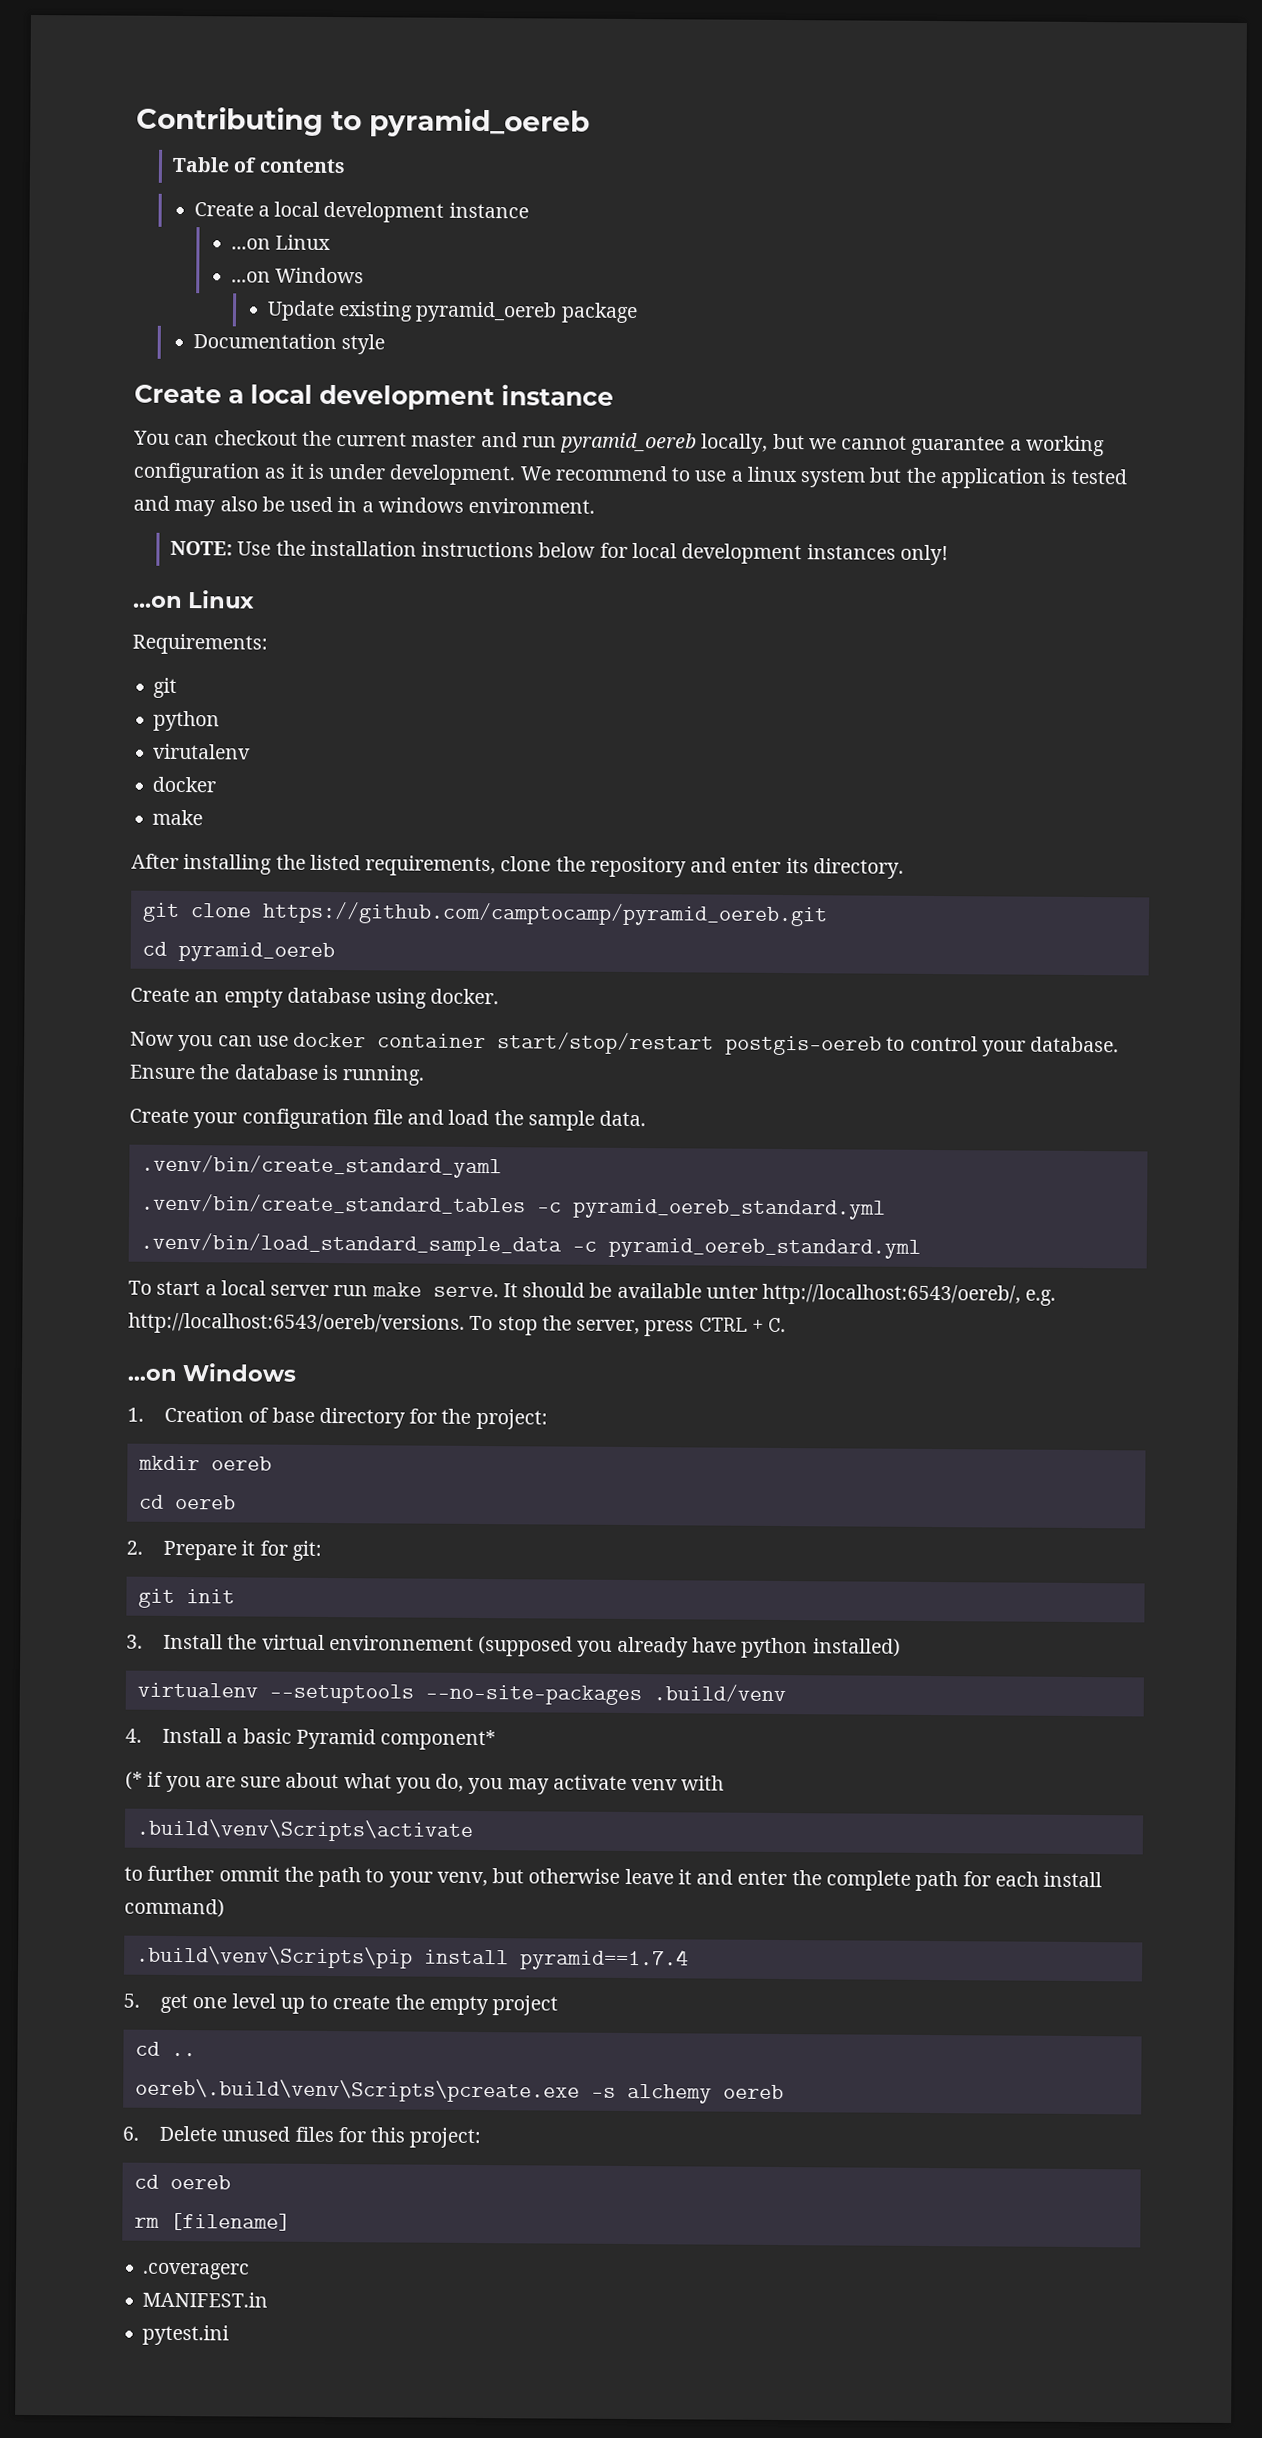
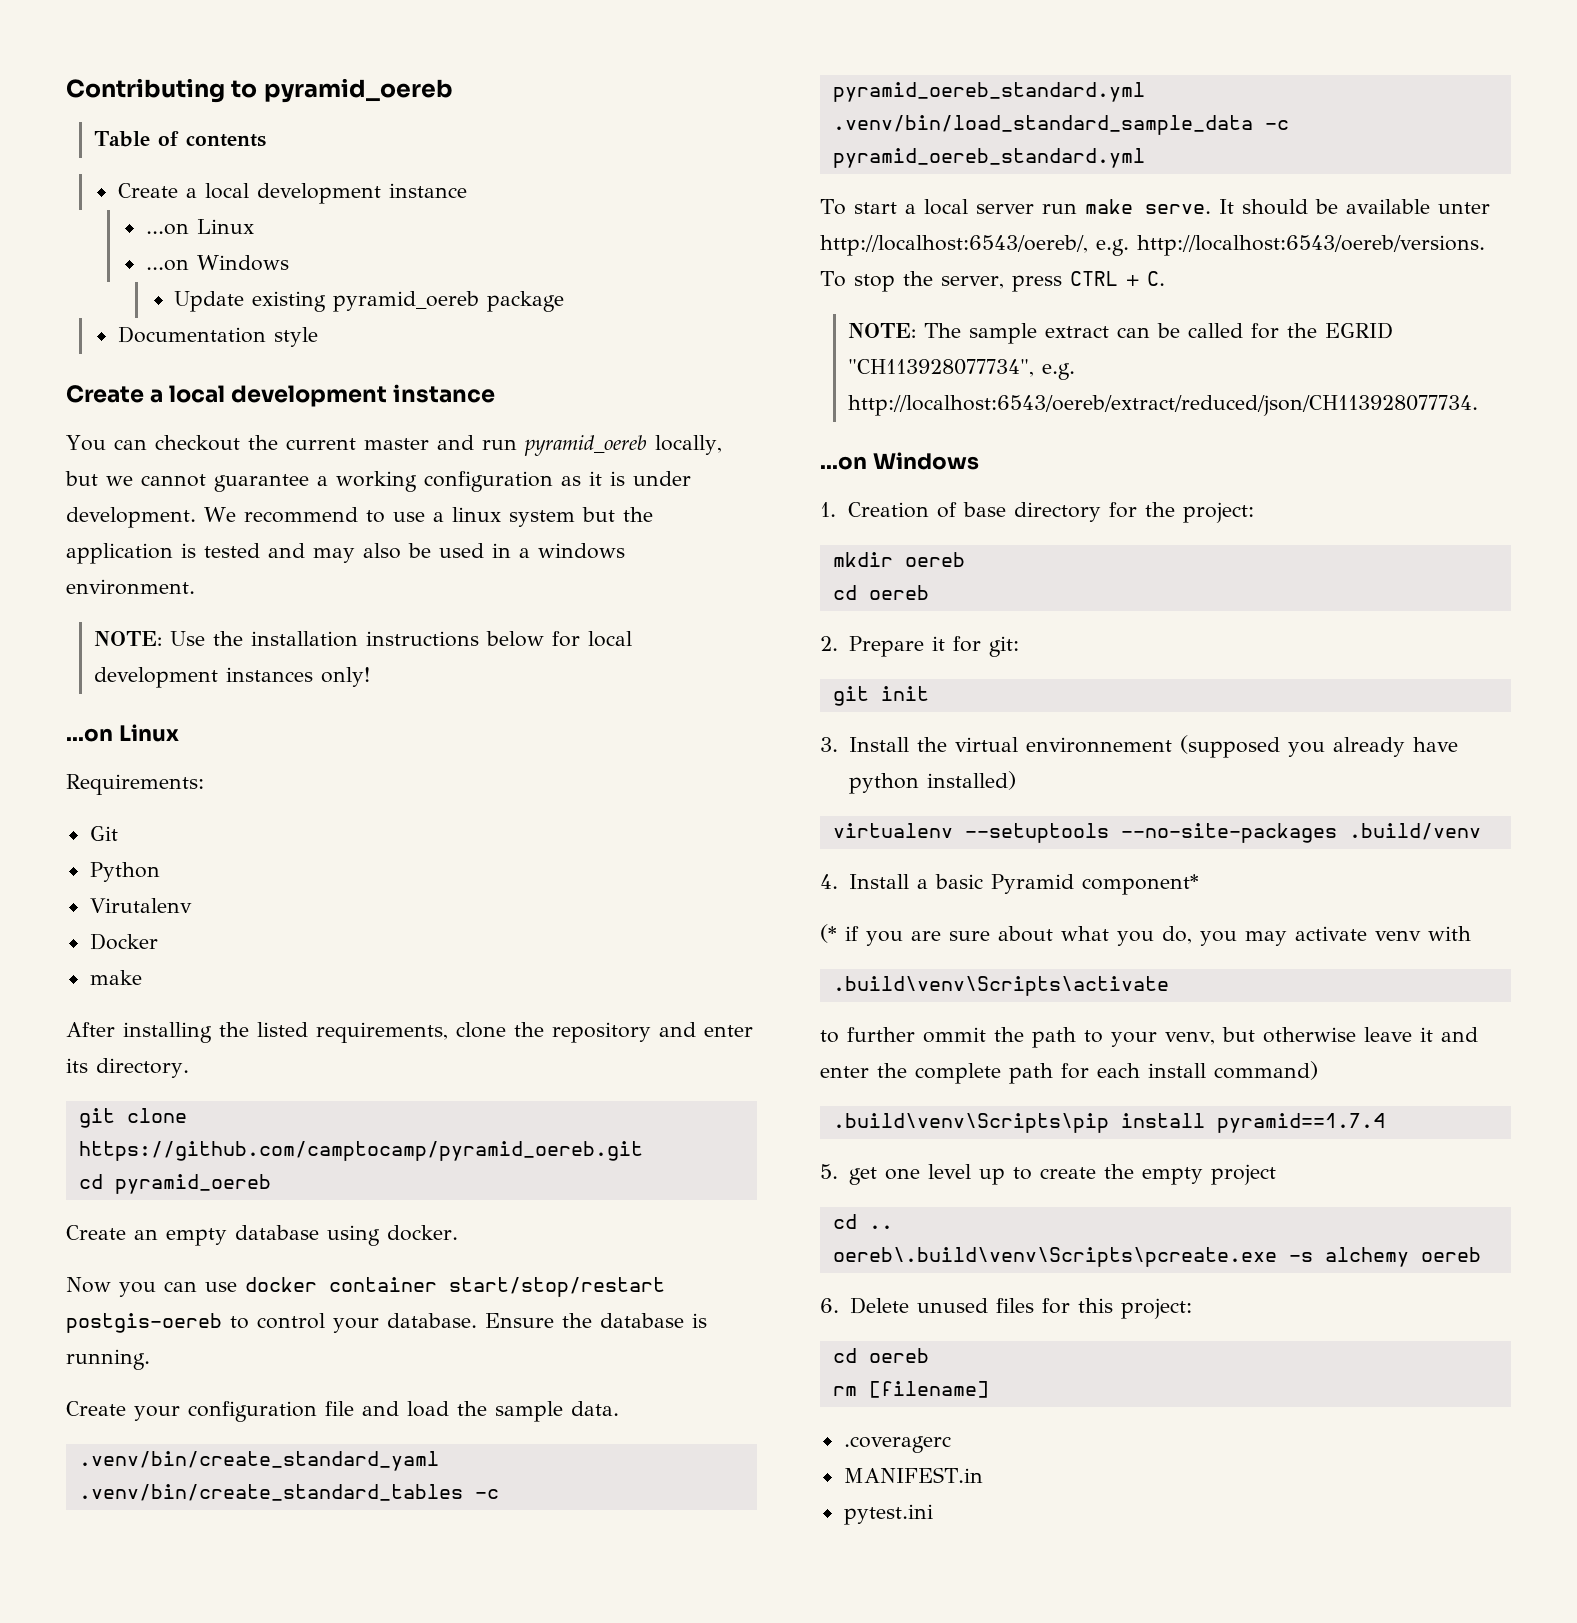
[153,677,178,698] [153,710,221,732] [153,743,252,760] [152,776,217,793] git // python // virutalenv // docker -> [89,826,118,841] [89,862,160,882] [89,898,192,913] [89,933,158,950] Git // Python // Virutalenv // Docker
(787, 1325) none -> [848,322,1394,344] [848,359,1076,380] [848,395,1479,416] // NOTE: The sample extract can be called for the EGRID "CH113928077734", e.g. http://localhost:6543/oereb/extract/reduced/json/CH113928077734.

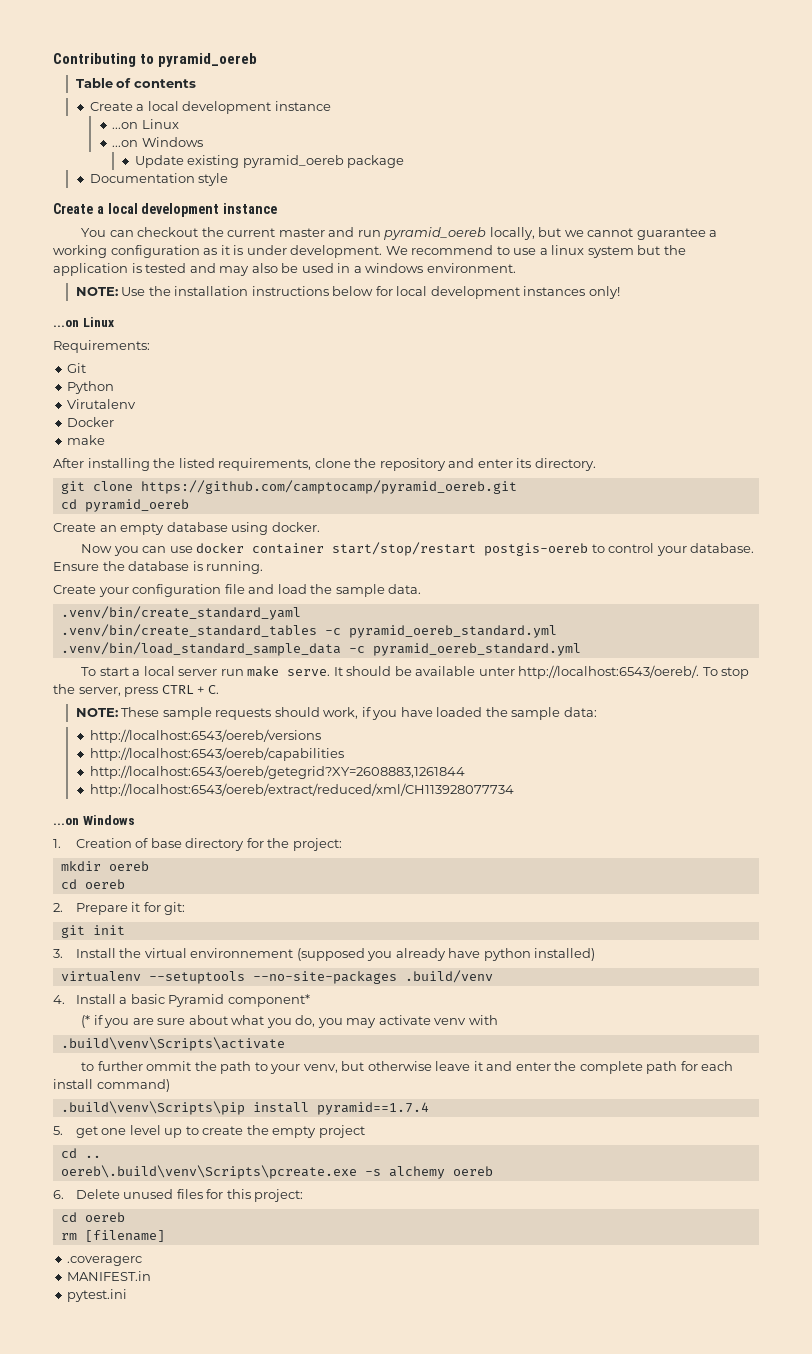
[820,235,1485,256] http://localhost:6543/oereb/, e.g. http://localhost:6543/oereb/versions. -> [518,665,700,679] http://localhost:6543/oereb/.
[924,322,1394,344] [848,359,1076,380] [848,395,1479,416] The sample extract can be called for the EGRID "CH113928077734", e.g. http://localhost:6543/oereb/extract/reduced/json/CH113928077734. -> [121,707,597,720] [89,729,321,743] [89,747,344,761] [89,765,465,779] [89,783,514,797] These sample requests should work, if you have loaded the sample data: // http://localhost:6543/oereb/versions // http://localhost:6543/oereb/capabilities // http://localhost:6543/oereb/getegrid?XY=2608883,1261844 // http://localhost:6543/oereb/extract/reduced/xml/CH113928077734

